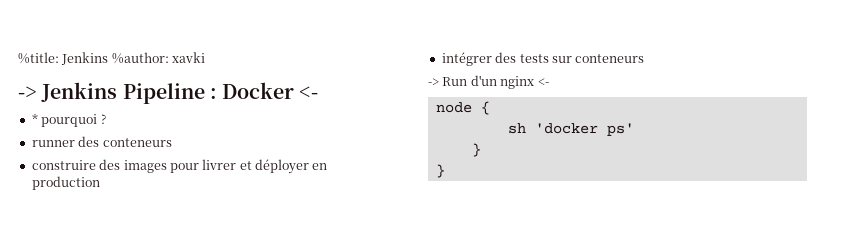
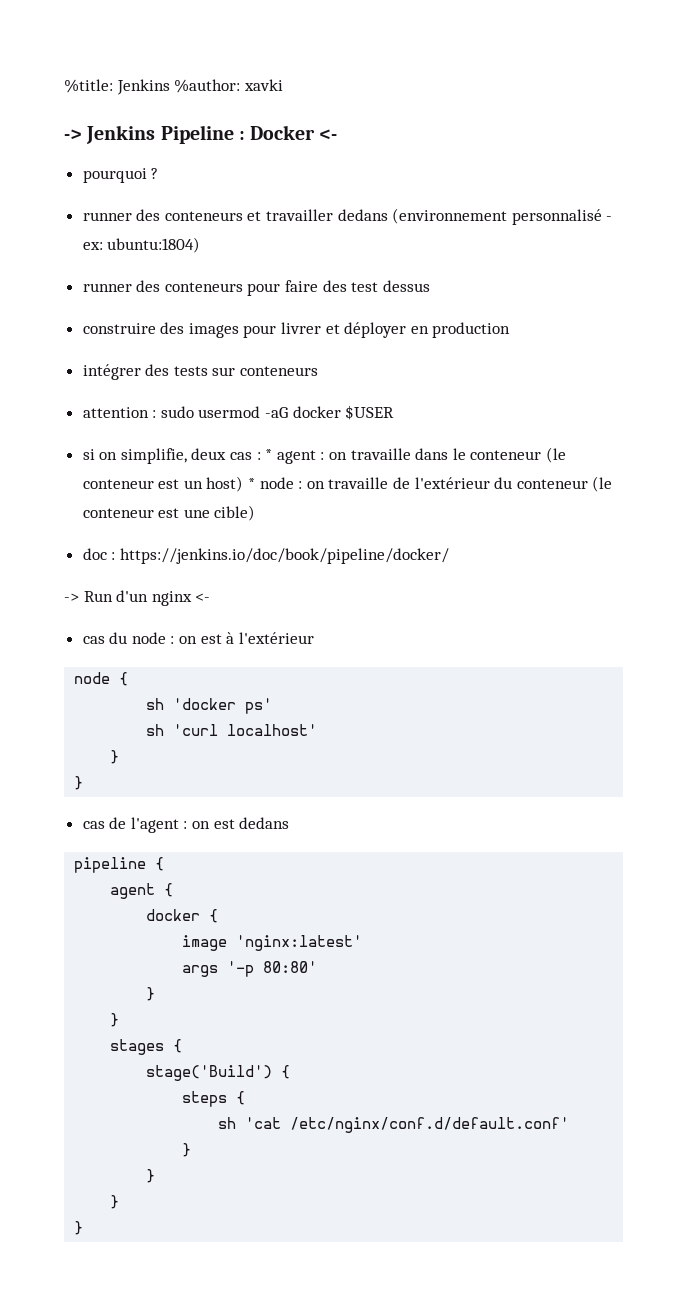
[31,113,38,124] * -> (338, 134) none
(172, 142) none -> [247,208,613,225] [82,237,201,253] [82,280,430,296] et travailler dedans (environnement personnalisé - ex: ubuntu:1804) // runner des conteneurs pour faire des test dessus
(645, 58) none -> [82,405,395,420] [82,447,566,464] [82,476,613,492] [82,505,256,521] [82,548,449,564] // attention : sudo usermod -aG docker $USER // si on simplifie, deux cas : * agent : on travaille dans le conteneur (le conteneur est un host) * node : on travaille de l'extérieur du conteneur (le conteneur est une cible) // doc : https://jenkins.io/doc/book/pipeline/docker/
(549, 82) none -> [82,632,314,644] // cas du node : on est à l'extérieur
[471,143,481,157] [435,164,445,178] // } // } -> [146,724,318,736] [110,750,120,764] [74,776,84,790] [82,817,290,833] [74,857,165,873] [110,883,174,899] [146,909,219,923] [182,935,363,951] [182,961,318,977] [146,987,156,1001] [110,1013,120,1027] [110,1039,183,1055] [146,1065,291,1081] [182,1091,246,1107] [218,1117,570,1133] [182,1143,192,1157] [146,1169,156,1183] [110,1195,120,1209] [74,1221,84,1235] // sh 'curl localhost' // } // } // cas de l'agent : on est dedans // pipeline { // agent { // docker { // image 'nginx:latest' // args '-p 80:80' // } // } // stages { // stage('Build') { // steps { // sh 'cat /etc/nginx/conf.d/default.conf' // } // } // } // }

